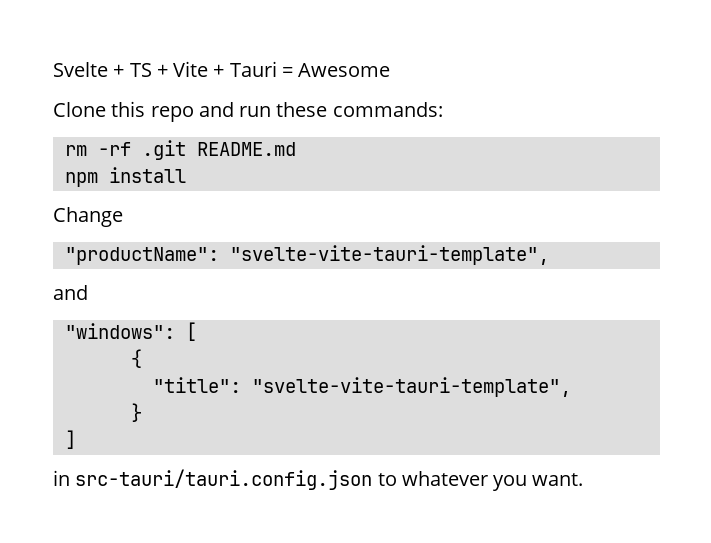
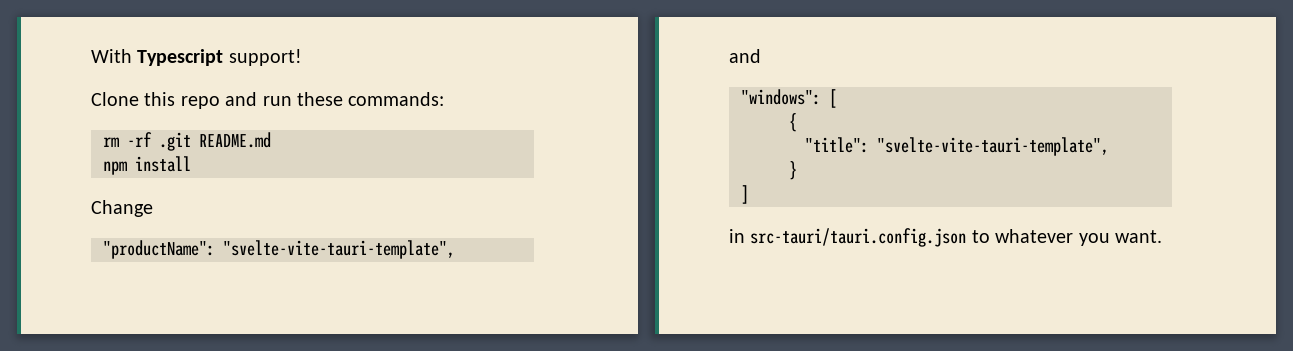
[53,61,391,77] Svelte + TS + Vite + Tauri = Awesome -> [91,49,302,66] With Typescript support!

